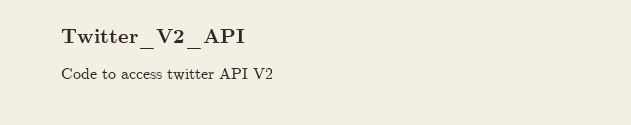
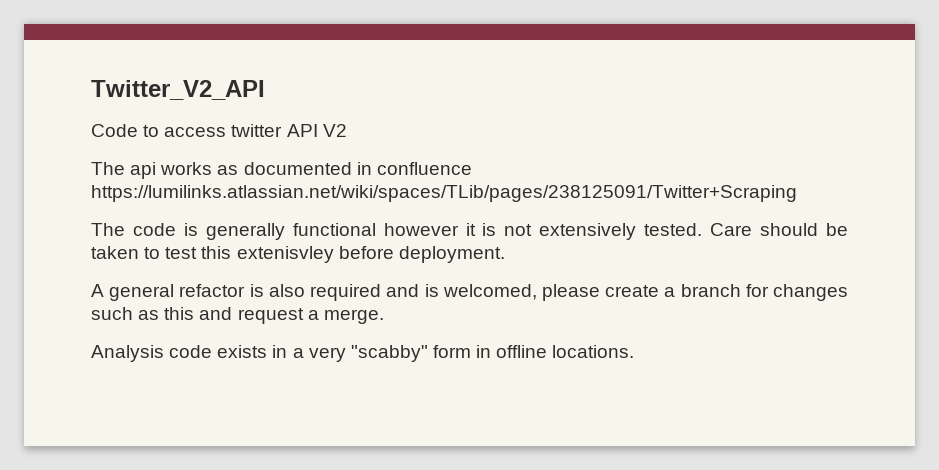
(273, 73) none -> [91,162,472,179] [91,185,797,202] [91,223,848,240] [91,246,505,263] [91,284,848,301] [91,307,384,324] [91,345,635,362] // The api works as documented in confluence https://lumilinks.atlassian.net/wiki/spaces/TLib/pages/238125091/Twitter+Scraping // The code is generally functional however it is not extensively tested. Care should be taken to test this extenisvley before deployment. // A general refactor is also required and is welcomed, please create a branch for changes such as this and request a merge. // Analysis code exists in a very "scabby" form in offline locations.

